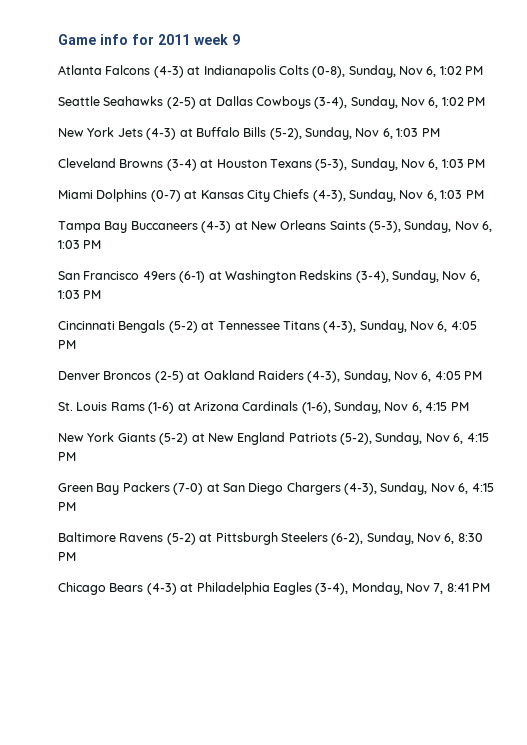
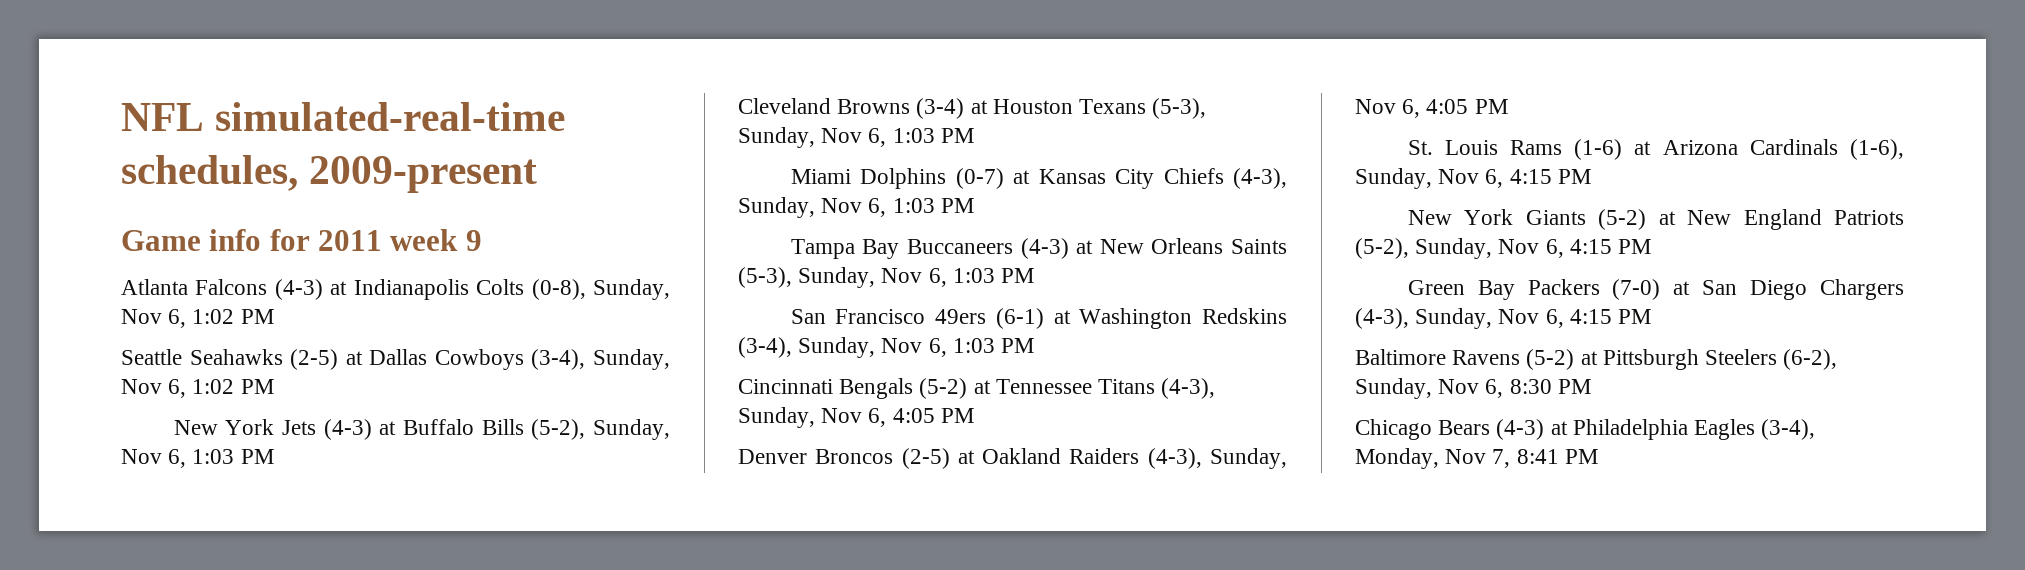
(58, 39) none -> [121,102,566,131] [121,155,538,193] NFL simulated-real-time schedules, 2009-present //

